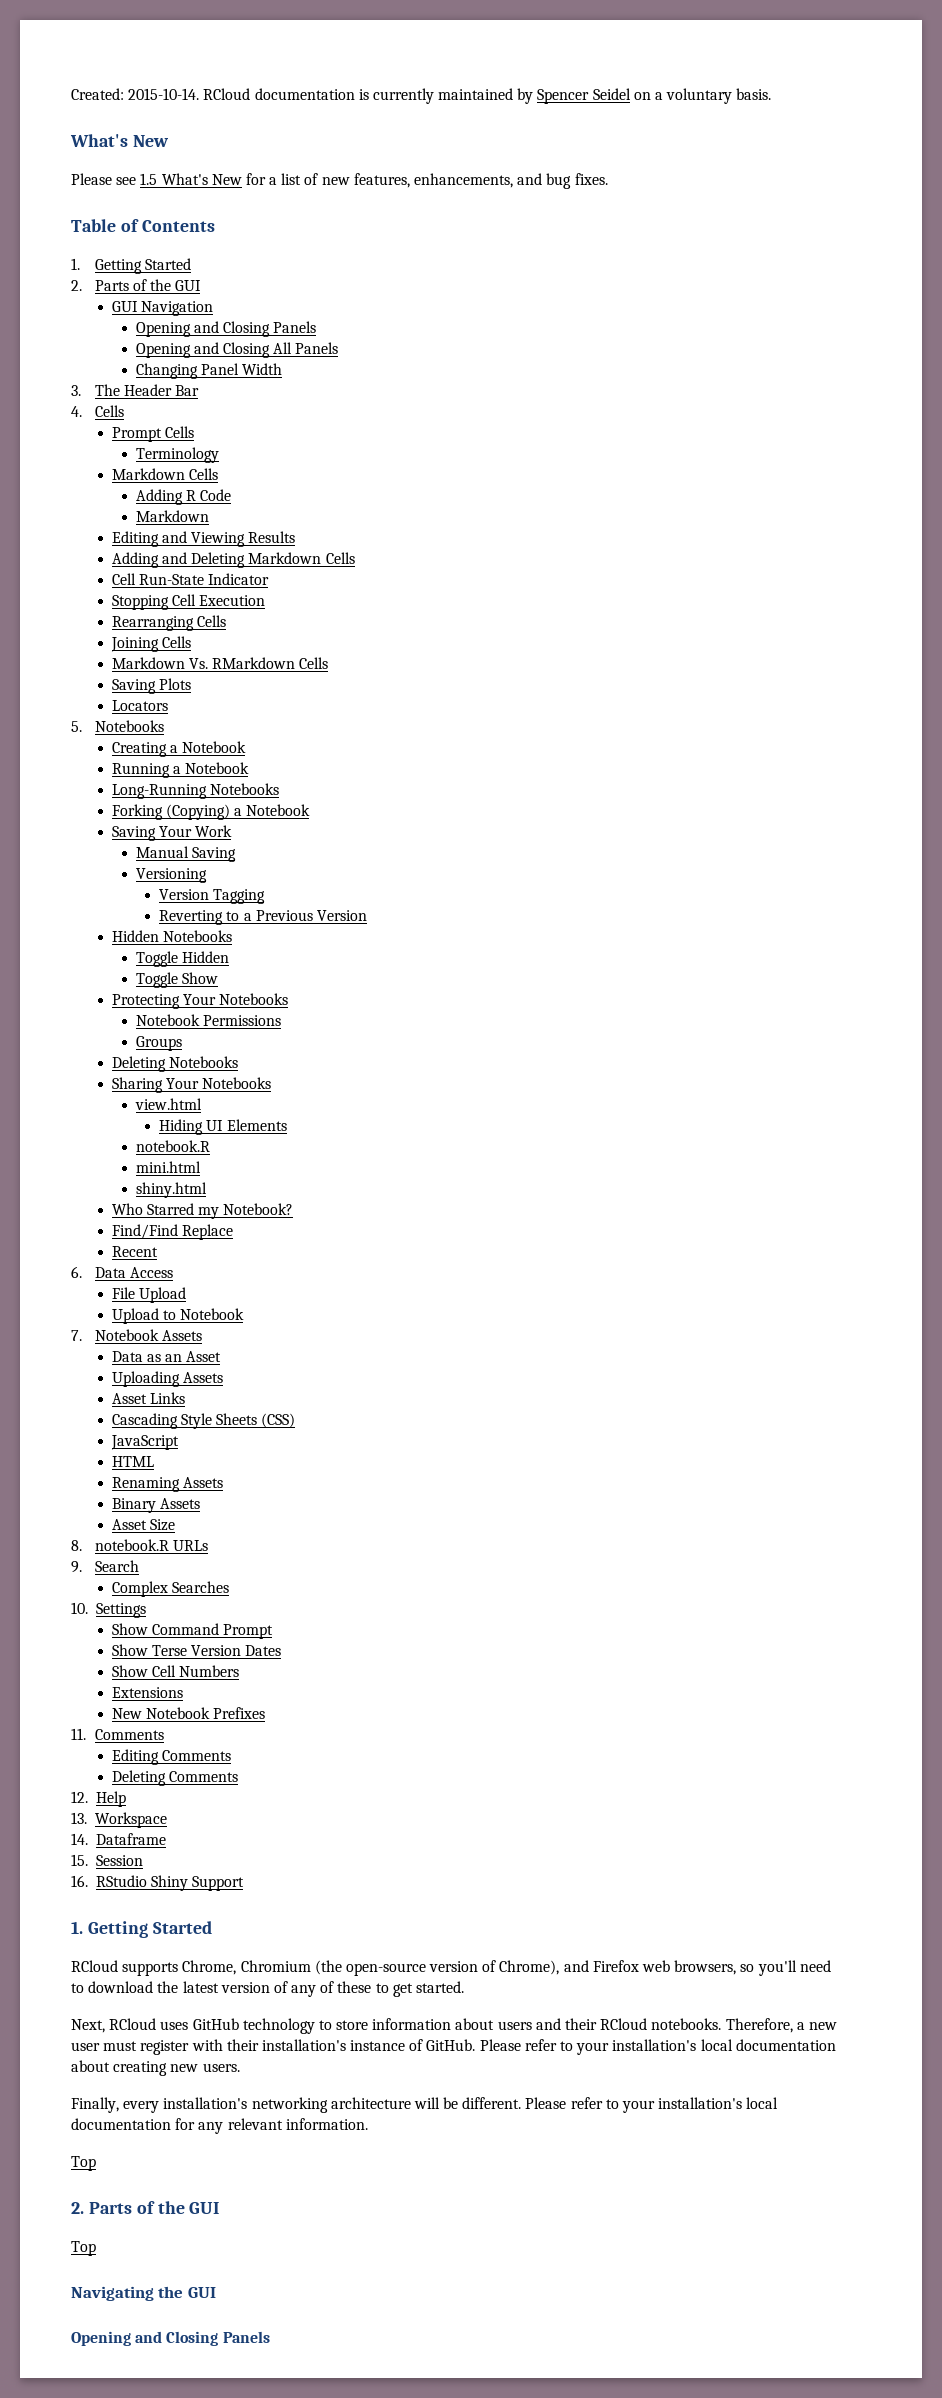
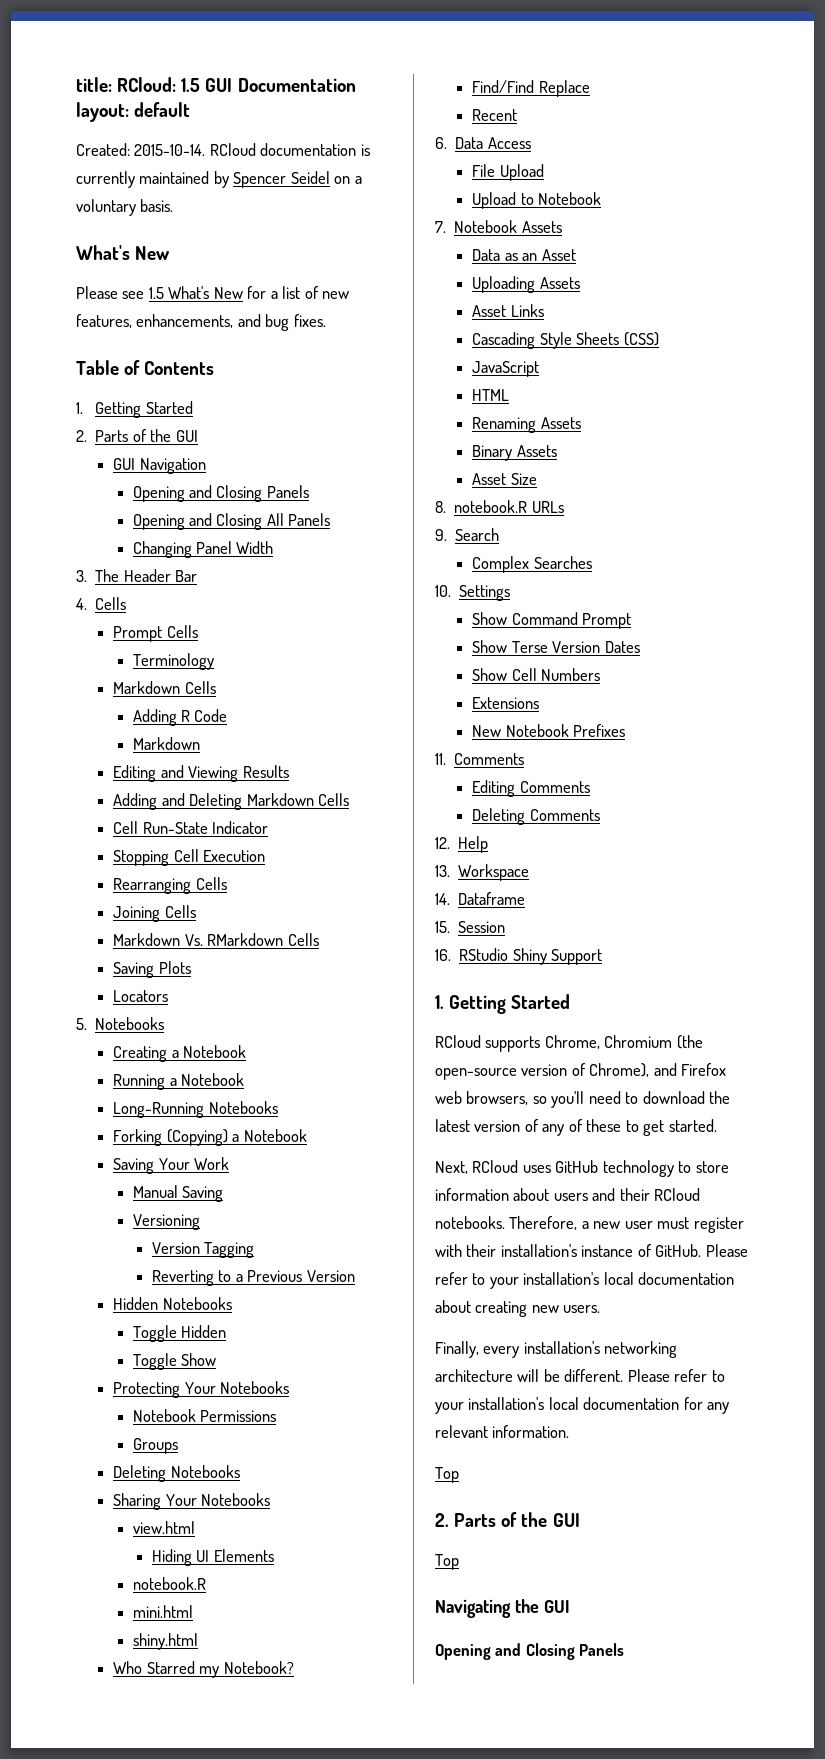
(71, 94) none -> [76,77,356,92] [76,102,191,122] title: RCloud: 1.5 GUI Documentation layout: default //

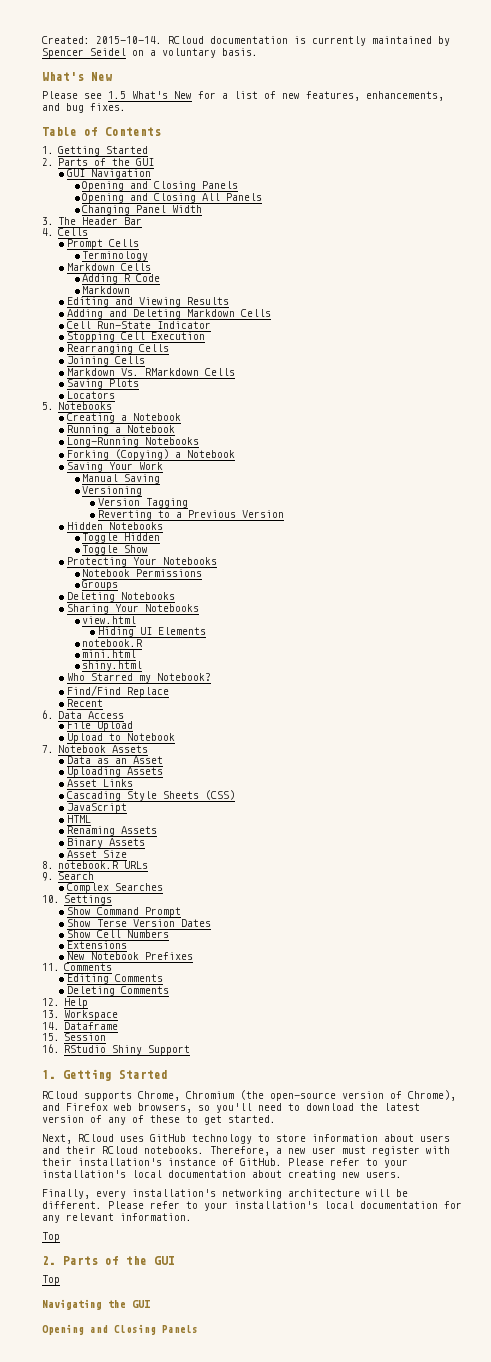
[76,77,356,92] [76,102,191,122] title: RCloud: 1.5 GUI Documentation layout: default // -> (42, 40) none

